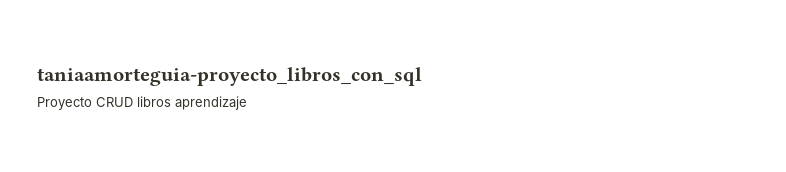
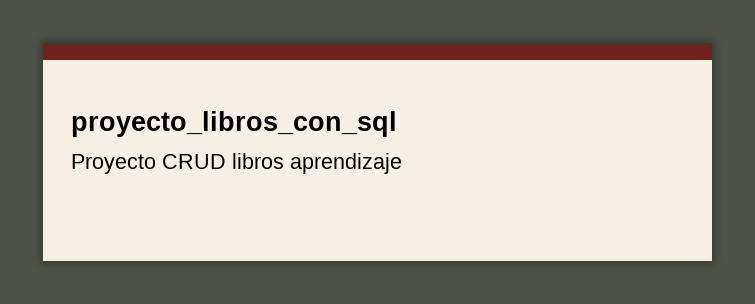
[37,67,422,86] taniaamorteguia-proyecto_libros_con_sql -> [71,111,397,137] proyecto_libros_con_sql

